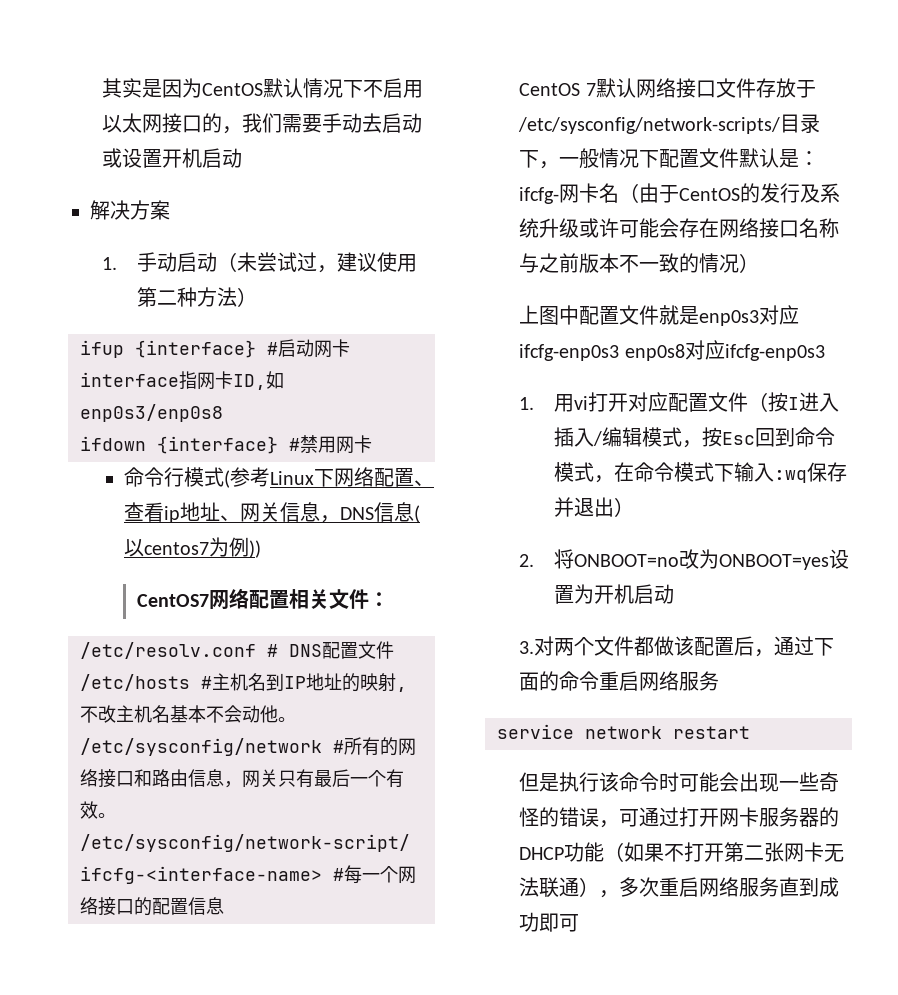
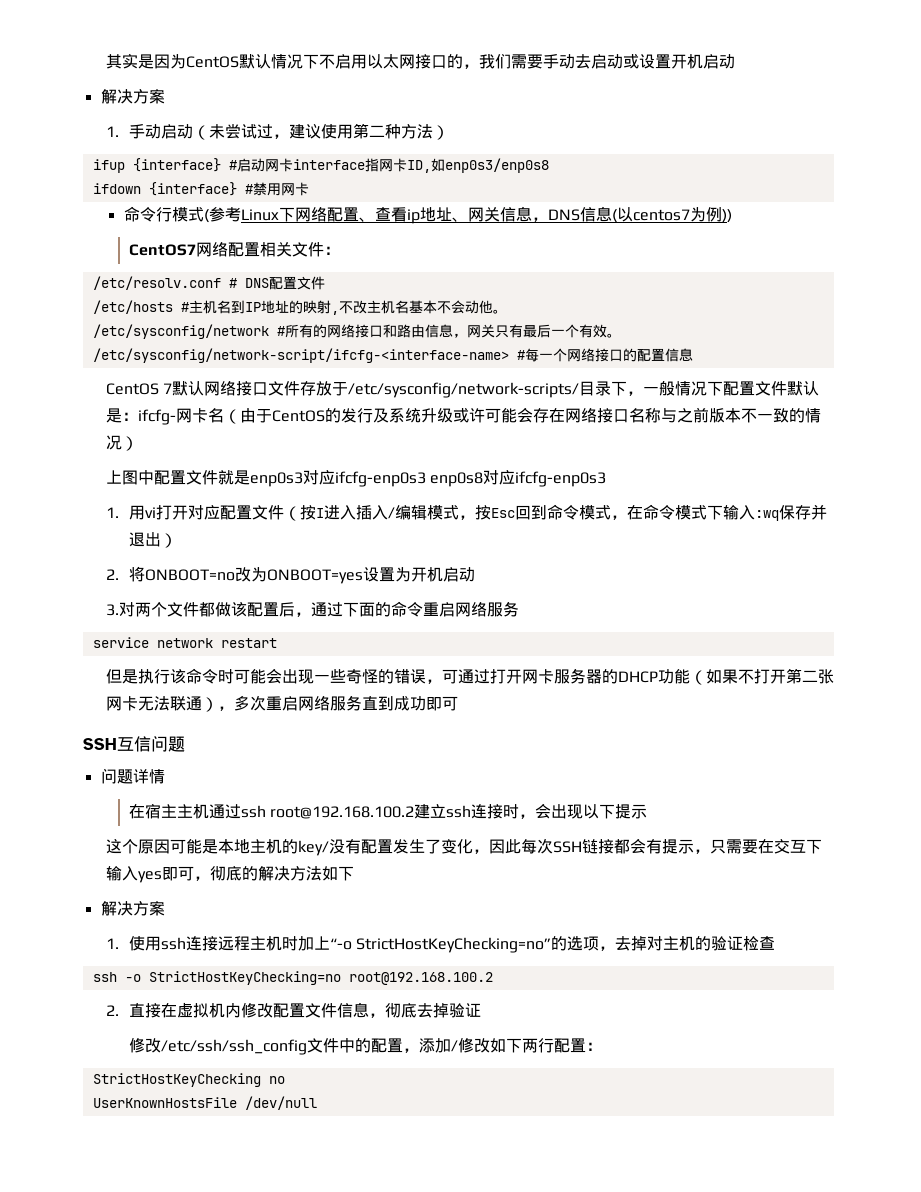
(580, 923) none -> [83,736,185,752] [100,768,165,784] [128,803,648,819] [105,838,822,856] [105,866,354,883] [100,901,165,916] [105,936,776,953] [92,971,493,985] [105,1002,481,1018] [128,1037,602,1055] [92,1073,285,1087] [92,1096,317,1110] // SSH互信问题 // 问题详情 // 在宿主主机通过ssh root@192.168.100.2建立ssh连接时，会出现以下提示 // 这个原因可能是本地主机的key/没有配置发生了变化，因此每次SSH链接都会有提示，只需要在交互下输入yes即可，彻底的解决方法如下 // 解决方案 // 1.使用ssh连接远程主机时加上“-o StrictHostKeyChecking=no”的选项，去掉对主机的验证检查 // ssh -o StrictHostKeyChecking=no root@192.168.100.2 // 2.直接在虚拟机内修改配置文件信息，彻底去掉验证 // 修改/etc/ssh/ssh_config文件中的配置，添加/修改如下两行配置： // StrictHostKeyChecking no // UserKnownHostsFile /dev/null

